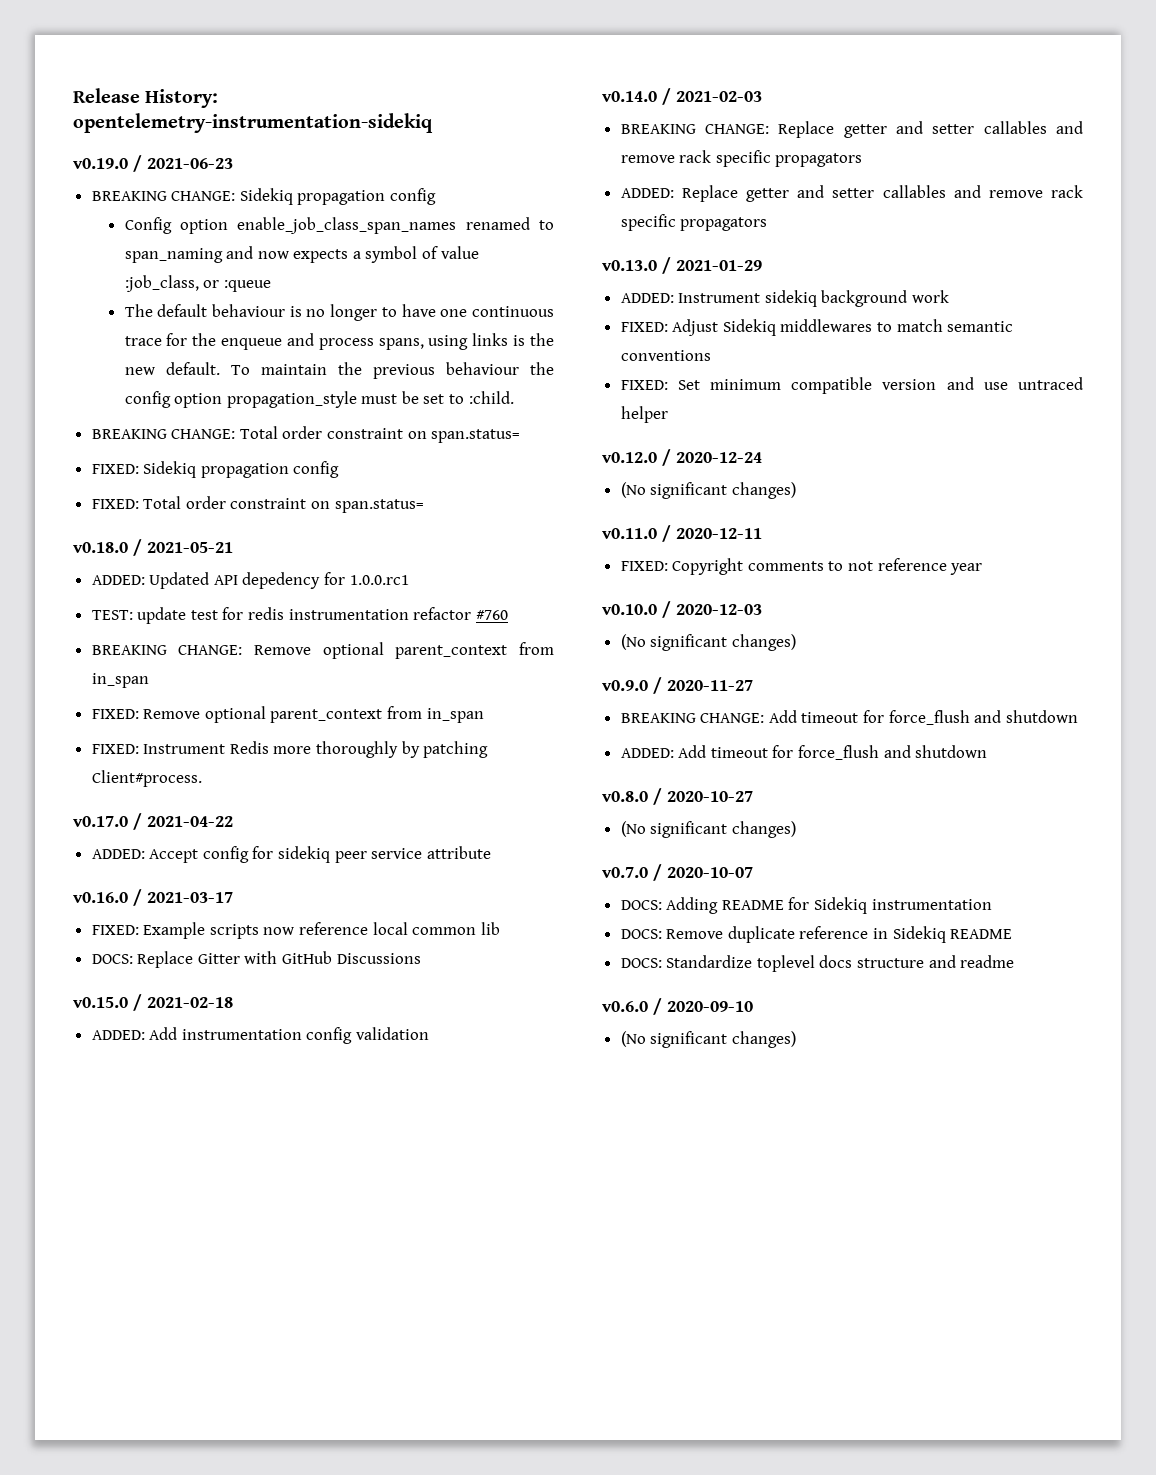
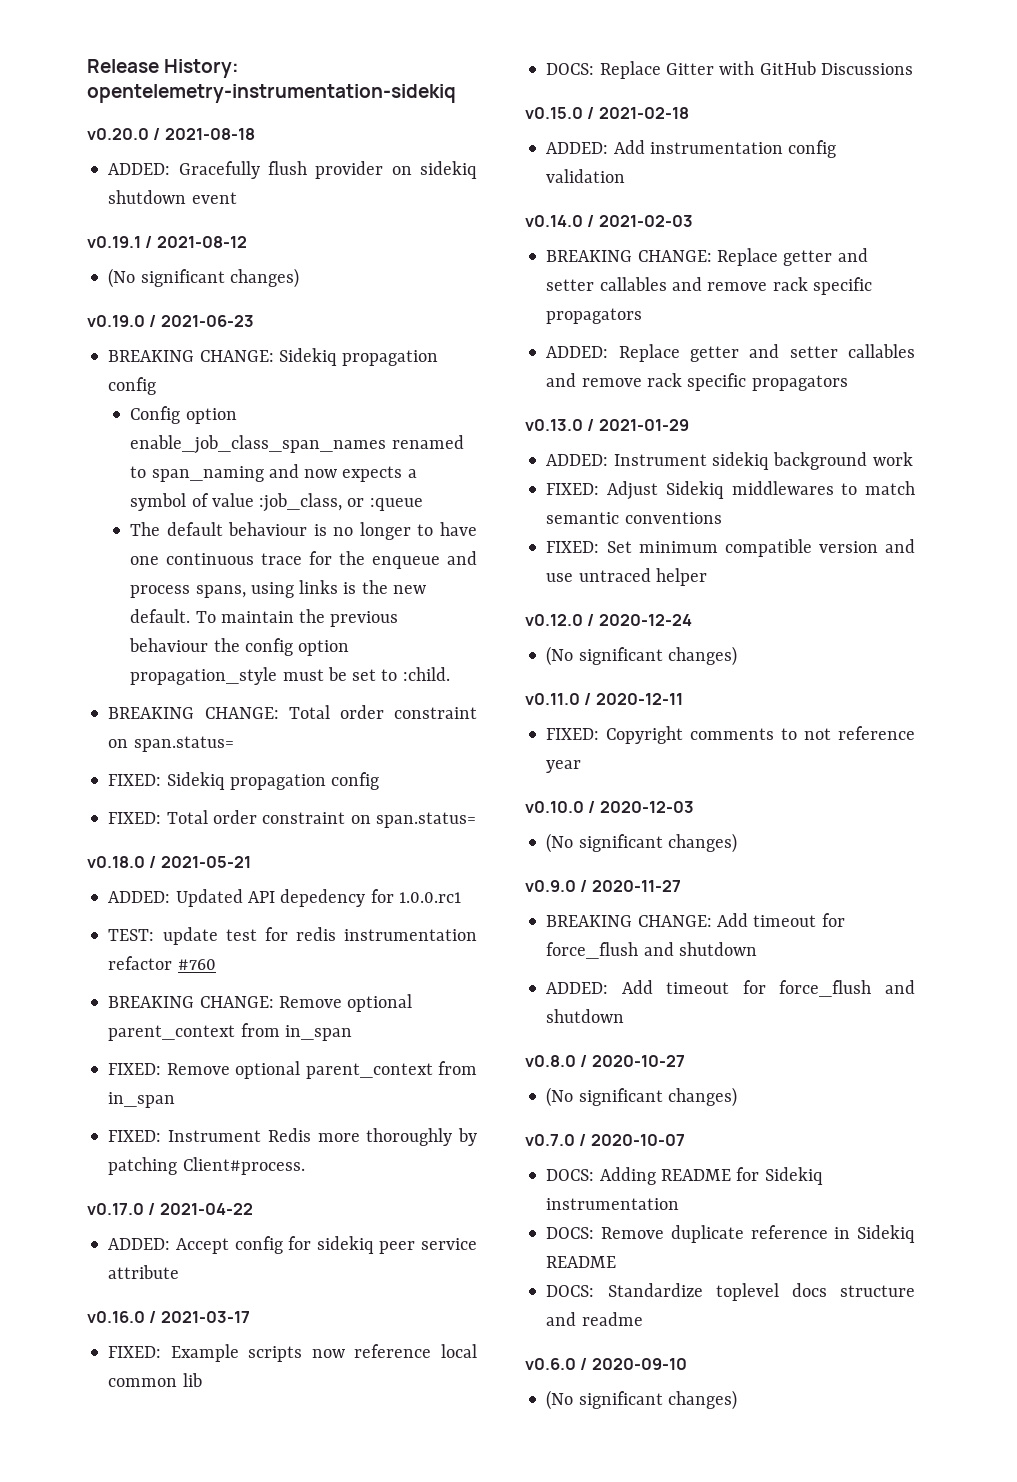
(433, 123) none -> [87,128,255,140] [108,161,477,179] [108,190,237,204] [87,236,247,248] [108,268,299,288] // v0.20.0 / 2021-08-18 // ADDED: Gracefully flush provider on sidekiq shutdown event // v0.19.1 / 2021-08-12 // (No significant changes)

